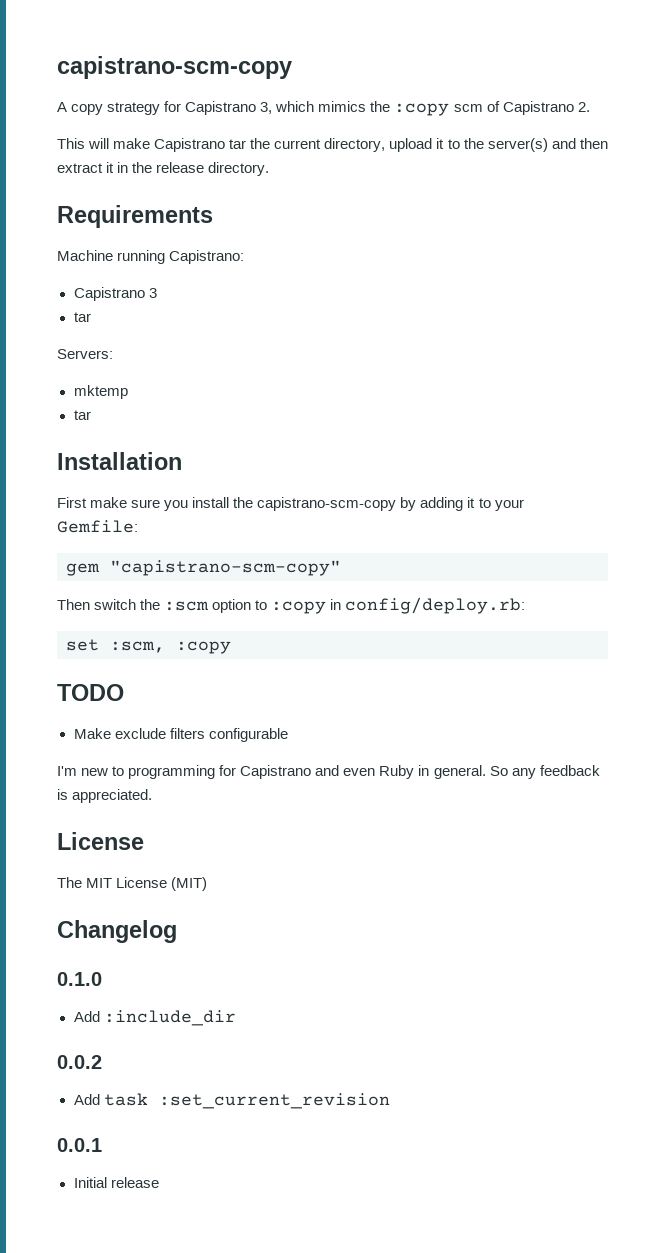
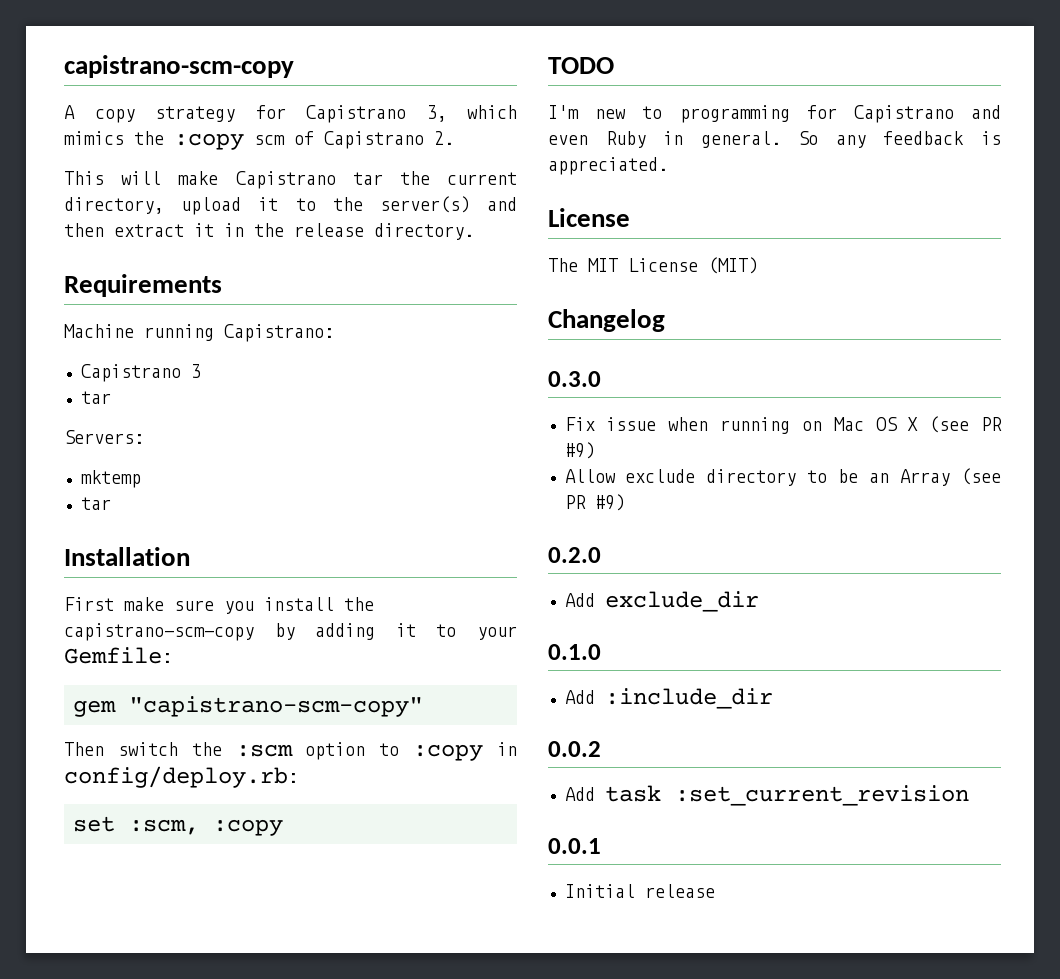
[73,728,288,742] // Make exclude filters configurable -> (614, 65) none
(177, 931) none -> [548,371,601,387] [564,416,1002,434] [564,442,595,459] [564,468,1001,486] [564,494,625,511] [548,547,601,563] [564,591,759,612] // 0.3.0 // Fix issue when running on Mac OS X (see PR #9) // Allow exclude directory to be an Array (see PR #9) // 0.2.0 // Add exclude_dir

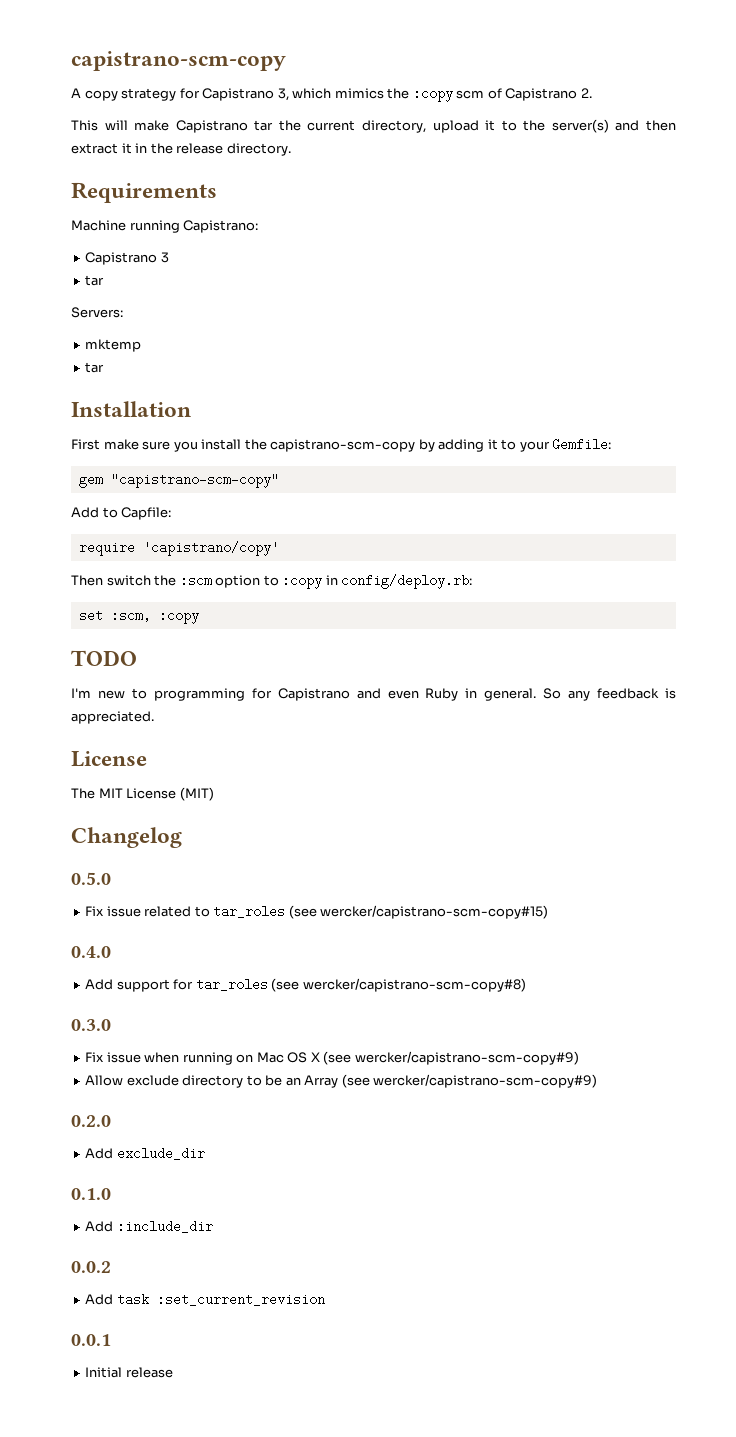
(423, 706) none -> [71,507,172,520] [78,541,279,556] // Add to Capfile: // require 'capistrano/copy'
(665, 320) none -> [71,872,111,885] [85,905,549,919] [71,946,111,958] [85,978,526,992] // 0.5.0 // Fix issue related to tar_roles (see wercker/capistrano-scm-copy#15) // 0.4.0 // Add support for tar_roles (see wercker/capistrano-scm-copy#8)
[981,417,1002,431] [564,442,595,459] PR #9) -> [354,1051,579,1065] wercker/capistrano-scm-copy#9)
[564,494,625,511] PR #9) -> [373,1074,598,1088] wercker/capistrano-scm-copy#9)

